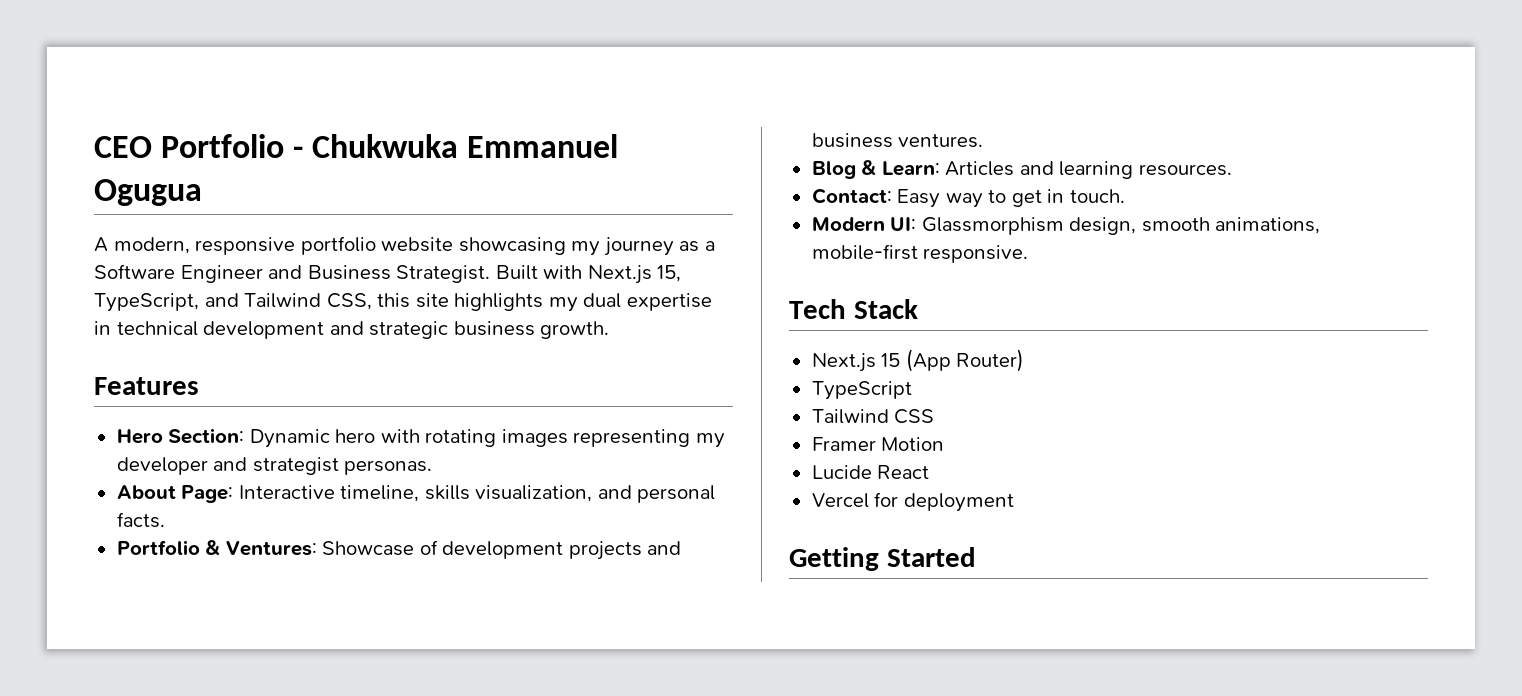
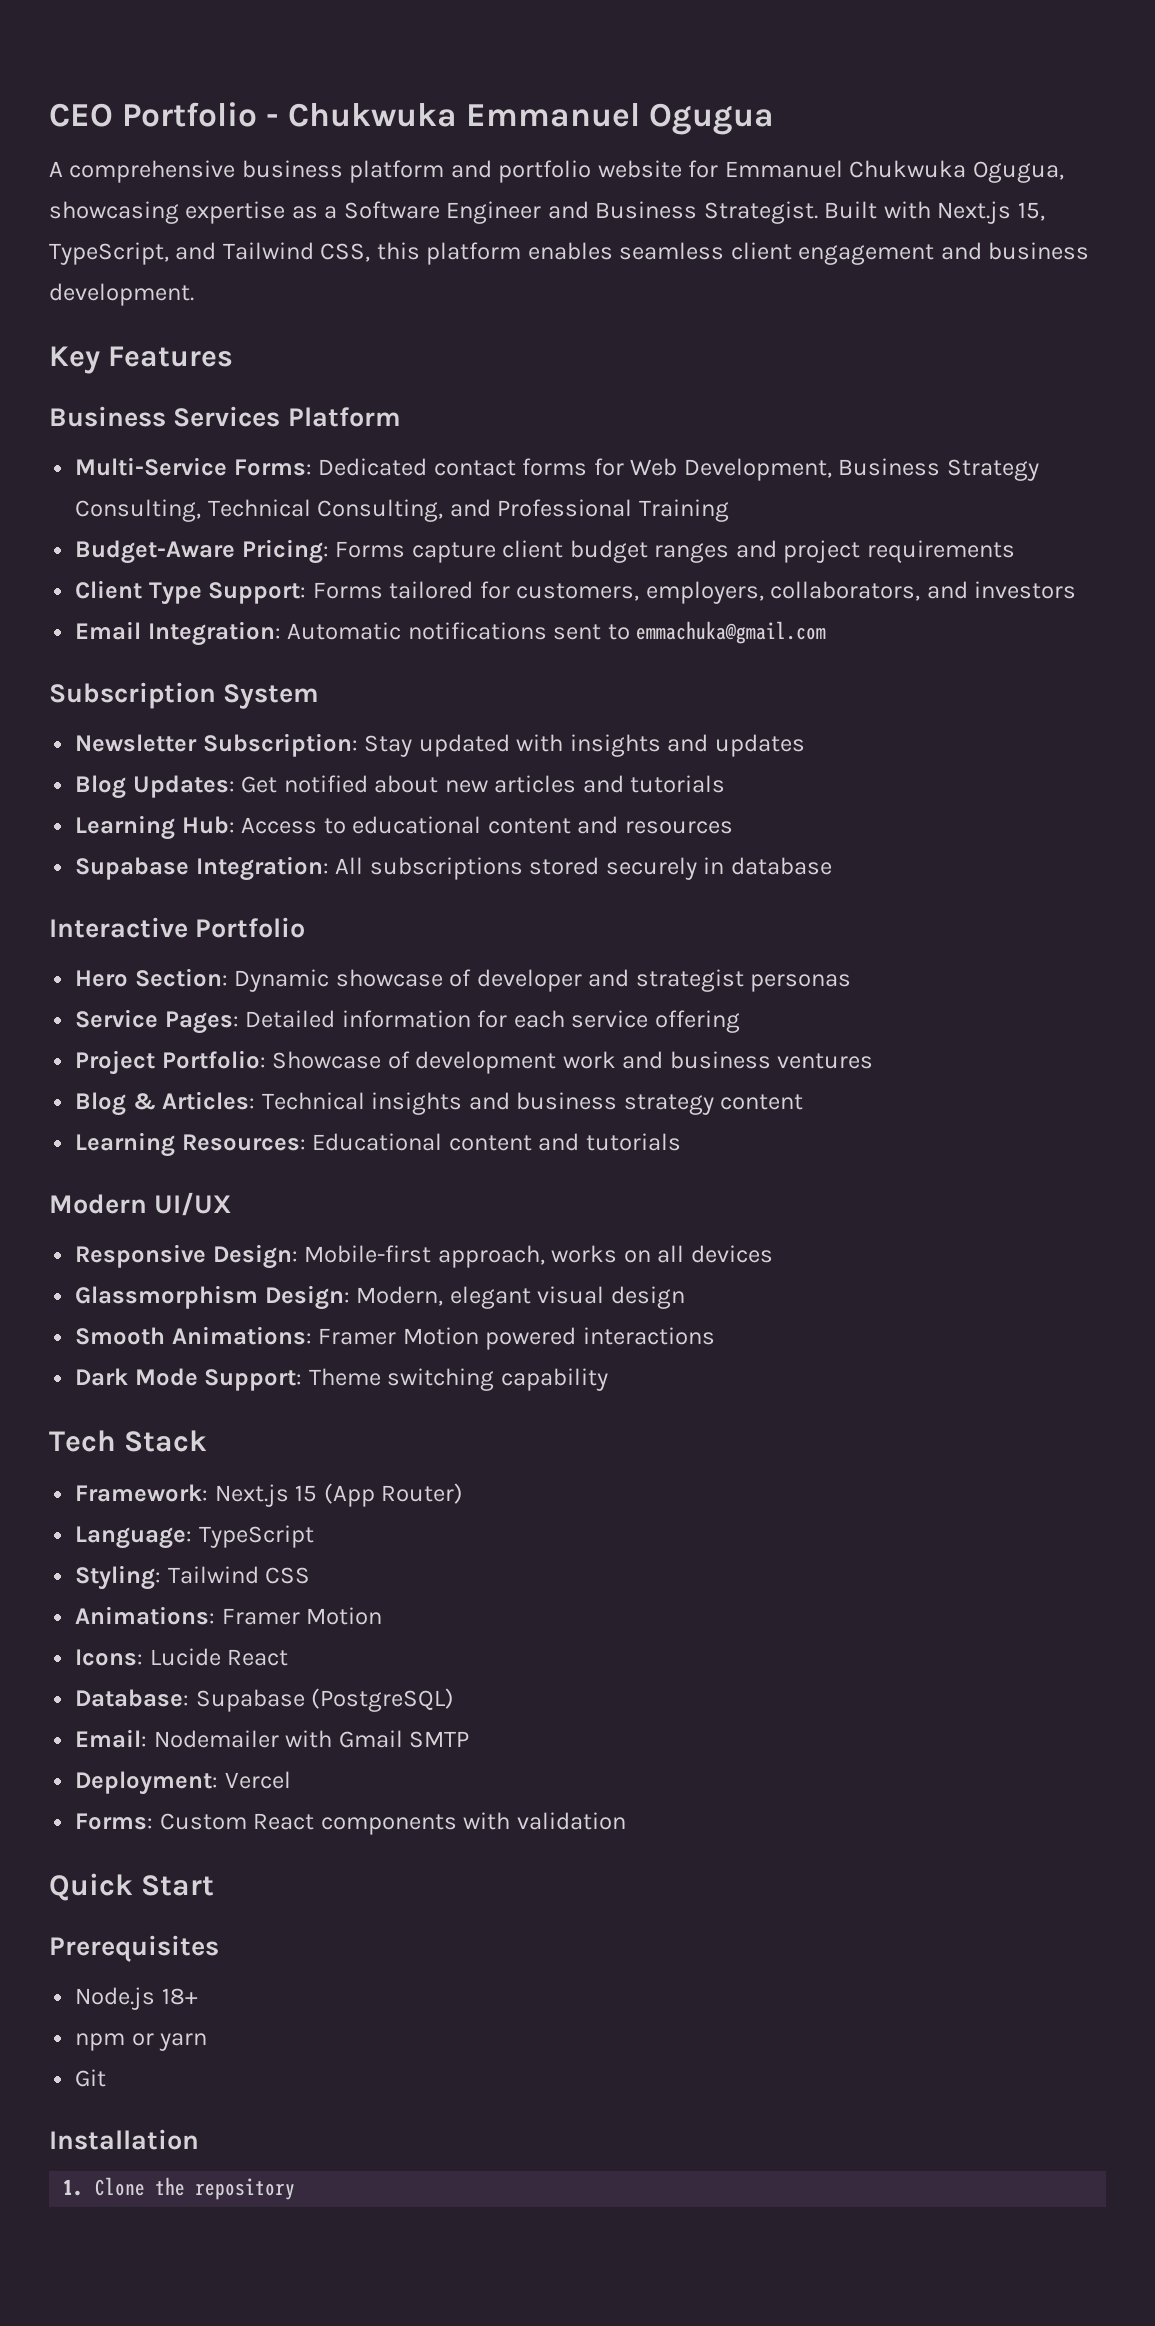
[113,236,674,256] modern, responsive portfolio website showcasing my journey -> [69,160,1064,183] [49,201,286,224] comprehensive business platform and portfolio website for Emmanuel Chukwuka Ogugua, showcasing expertise
[415,293,712,312] [94,321,610,339] [94,377,199,395] [116,428,725,448] [116,457,433,475] [116,485,716,503] [116,512,165,528] [116,540,317,556] site highlights my dual expertise in technical development and strategic business growth. // Features // Hero Section: Dynamic hero with rotating images representing my developer and strategist personas. // About Page: Interactive timeline, skills visualization, and personal facts. // Portfolio & Ventures: -> [426,242,1090,265] [49,283,194,306] [49,346,234,374] [49,406,401,427] [75,457,1039,481] [75,499,729,522] [75,539,1015,564] [75,580,1077,605] [75,621,827,646] [49,682,320,709] [75,733,805,757] [75,775,726,799] [75,815,733,840] [75,856,832,881] [49,917,306,938] [75,968,852,992] [75,1009,740,1034] [75,1050,266,1075] platform enables seamless client engagement and business development. // Key Features // Business Services Platform // Multi-Service Forms: Dedicated contact forms for Web Development, Business Strategy Consulting, Technical Consulting, and Professional Training // Budget-Aware Pricing: Forms capture client budget ranges and project requirements // Client Type Support: Forms tailored for customers, employers, collaborators, and investors // Email Integration: Automatic notifications sent to emmachuka@gmail.com // Subscription System // Newsletter Subscription: Stay updated with insights and updates // Blog Updates: Get notified about new articles and tutorials // Learning Hub: Access to educational content and resources // Supabase Integration: All subscriptions stored securely in database // Interactive Portfolio // Hero Section: Dynamic showcase of developer and strategist personas // Service Pages: Detailed information for each service offering // Project Portfolio:
[568,541,682,560] [811,133,984,148] projects and business ventures. -> [562,1051,874,1069] work and business ventures
[881,161,1232,179] [811,188,1125,208] [811,217,1321,235] [811,244,1029,263] Learn: Articles and learning resources. // Contact: Easy way to get in touch. // Modern UI: Glassmorphism design, smooth animations, mobile-first responsive. -> [162,1091,804,1115] [75,1132,681,1157] [49,1192,232,1216] [75,1244,773,1269] [75,1285,685,1310] [75,1326,715,1350] [75,1368,608,1391] Articles: Technical insights and business strategy content // Learning Resources: Educational content and tutorials // Modern UI/UX // Responsive Design: Mobile-first approach, works on all devices // Glassmorphism Design: Modern, elegant visual design // Smooth Animations: Framer Motion powered interactions // Dark Mode Support: Theme switching capability
(918, 309) none -> [75,1484,209,1502] Framework:
(1025, 360) none -> [75,1526,193,1549] Language:
(912, 390) none -> [75,1565,162,1590] Styling:
(935, 416) none -> [75,1606,216,1625] Animations:
(945, 444) none -> [75,1649,144,1666] Icons:
[811,492,1014,512] [789,547,976,571] Vercel for deployment // Getting Started -> [75,1688,455,1712] [75,1729,470,1748] [75,1771,291,1795] [75,1812,626,1835] [49,1873,215,1901] [49,1935,219,1962] [75,1987,198,2010] [75,2033,208,2051] [75,2069,107,2087] [49,2129,199,2150] [63,2177,296,2200] Database: Supabase (PostgreSQL) // Email: Nodemailer with Gmail SMTP // Deployment: Vercel // Forms: Custom React components with validation // Quick Start // Prerequisites // Node.js 18+ // npm or yarn // Git // Installation // 1. Clone the repository

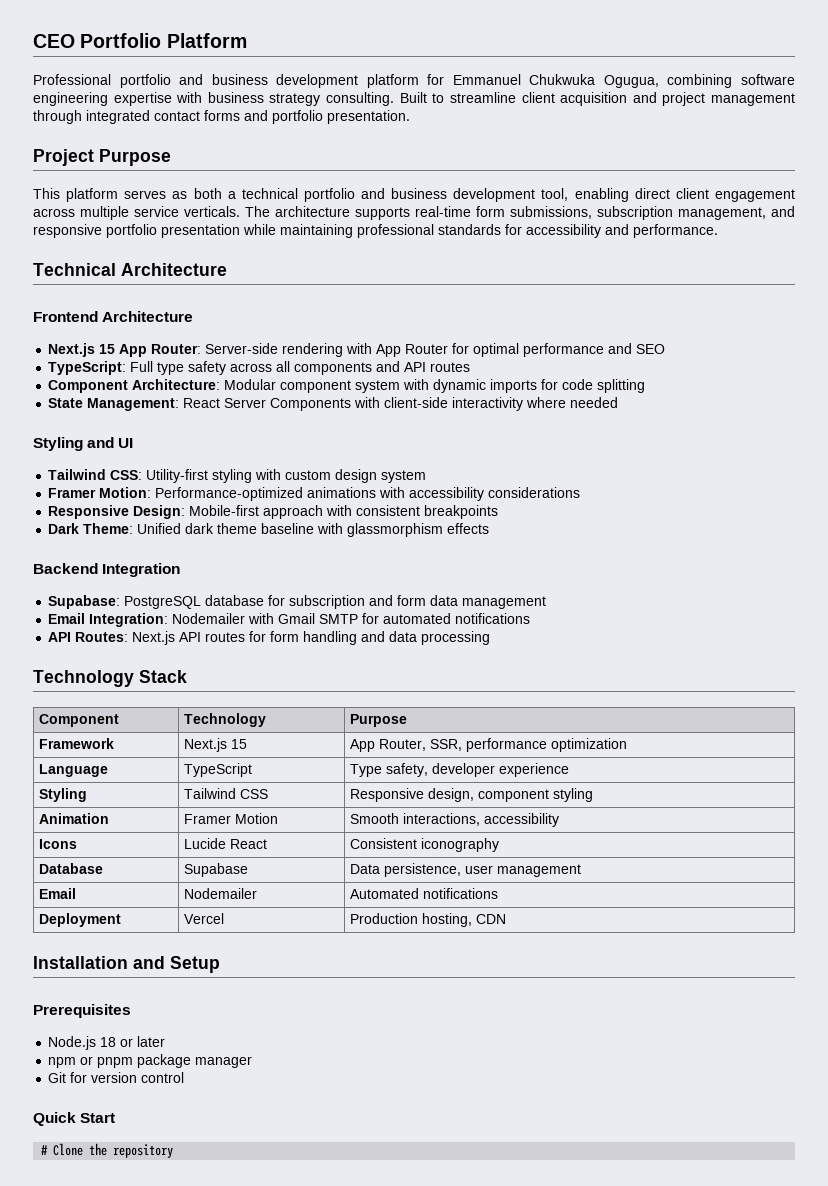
[266,103,775,135] [49,160,1064,183] [49,201,1045,224] [49,242,1090,265] [49,283,194,306] [49,346,234,374] [49,406,401,427] [75,457,1039,481] [75,499,729,522] [75,539,1015,564] [75,580,1077,605] [75,621,827,646] [49,682,320,709] [75,733,805,757] [75,775,726,799] [75,815,733,840] [75,856,832,881] [49,917,306,938] [75,968,852,992] [75,1009,740,1034] [75,1050,874,1075] [75,1091,804,1116] [75,1132,681,1157] [49,1192,232,1216] [75,1244,773,1269] [75,1285,685,1310] [75,1326,715,1350] [75,1368,608,1391] [49,1430,208,1452] [75,1483,464,1507] [75,1525,314,1549] [75,1565,311,1590] [75,1606,383,1625] [75,1648,289,1666] [75,1688,455,1712] [75,1729,470,1748] [75,1771,291,1795] [75,1812,626,1835] [49,1873,215,1901] [49,1935,219,1962] [75,1987,198,2010] [75,2033,208,2051] [75,2069,107,2087] [49,2129,199,2150] [63,2179,84,2196] - Chukwuka Emmanuel Ogugua // A comprehensive business platform and portfolio website for Emmanuel Chukwuka Ogugua, showcasing expertise as a Software Engineer and Business Strategist. Built with Next.js 15, TypeScript, and Tailwind CSS, this platform enables seamless client engagement and business development. // Key Features // Business Services Platform // Multi-Service Forms: Dedicated contact forms for Web Development, Business Strategy Consulting, Technical Consulting, and Professional Training // Budget-Aware Pricing: Forms capture client budget ranges and project requirements // Client Type Support: Forms tailored for customers, employers, collaborators, and investors // Email Integration: Automatic notifications sent to emmachuka@gmail.com // Subscription System // Newsletter Subscription: Stay updated with insights and updates // Blog Updates: Get notified about new articles and tutorials // Learning Hub: Access to educational content and resources // Supabase Integration: All subscriptions stored securely in database // Interactive Portfolio // Hero Section: Dynamic showcase of developer and strategist personas // Service Pages: Detailed information for each service offering // Project Portfolio: Showcase of development work and business ventures // Blog & Articles: Technical insights and business strategy content // Learning Resources: Educational content and tutorials // Modern UI/UX // Responsive Design: Mobile-first approach, works on all devices // Glassmorphism Design: Modern, elegant visual design // Smooth Animations: Framer Motion powered interactions // Dark Mode Support: Theme switching capability // Tech Stack // Framework: Next.js 15 (App Router) // Language: TypeScript // Styling: Tailwind CSS // Animations: Framer Motion // Icons: Lucide React // Database: Supabase (PostgreSQL) // Email: Nodemailer with Gmail SMTP // Deployment: Vercel // Forms: Custom React components with validation // Quick Start // Prerequisites // Node.js 18+ // npm or yarn // Git // Installation // 1. -> [166,33,247,48] [33,74,795,88] [33,92,796,106] [33,110,410,124] [33,149,171,166] [33,188,795,202] [33,206,795,220] [33,224,718,238] [33,263,227,276] [33,311,194,322] [48,343,666,357] [48,361,471,375] [48,379,646,393] [48,397,619,411] [33,437,134,451] [48,469,427,483] [48,487,581,501] [48,505,499,519] [48,523,490,537] [33,563,181,577] [48,595,547,609] [48,613,531,627] [48,631,491,645] [33,670,187,687] [39,714,120,727] [184,713,267,727] [350,714,408,727] [39,738,115,749] [184,738,248,752] [350,738,628,752] [39,764,109,777] [184,763,253,777] [350,763,570,777] [39,788,88,802] [184,788,269,799] [350,788,594,802] [39,813,110,824] [184,813,279,824] [350,813,560,827] [39,839,78,849] [184,838,268,849] [350,838,500,852] [39,863,104,874] [184,863,249,877] [350,863,582,877] [39,888,77,899] [184,888,258,899] [350,888,499,899] [39,913,122,927] [184,913,225,924] [350,913,507,927] [33,956,220,973] [33,1004,131,1018] [48,1036,166,1050] [48,1054,253,1068] [48,1072,185,1083] [33,1112,116,1126] [41,1145,49,1155] Platform // Professional portfolio and business development platform for Emmanuel Chukwuka Ogugua, combining software engineering expertise with business strategy consulting. Built to streamline client acquisition and project management through integrated contact forms and portfolio presentation. // Project Purpose // This platform serves as both a technical portfolio and business development tool, enabling direct client engagement across multiple service verticals. The architecture supports real-time form submissions, subscription management, and responsive portfolio presentation while maintaining professional standards for accessibility and performance. // Technical Architecture // Frontend Architecture // Next.js 15 App Router: Server-side rendering with App Router for optimal performance and SEO // TypeScript: Full type safety across all components and API routes // Component Architecture: Modular component system with dynamic imports for code splitting // State Management: React Server Components with client-side interactivity where needed // Styling and UI // Tailwind CSS: Utility-first styling with custom design system // Framer Motion: Performance-optimized animations with accessibility considerations // Responsive Design: Mobile-first approach with consistent breakpoints // Dark Theme: Unified dark theme baseline with glassmorphism effects // Backend Integration // Supabase: PostgreSQL database for subscription and form data management // Email Integration: Nodemailer with Gmail SMTP for automated notifications // API Routes: Next.js API routes for form handling and data processing // Technology Stack // Component | Technology | Purpose // Framework | Next.js 15 | App Router, SSR, performance optimization // Language | TypeScript | Type safety, developer experience // Styling | Tailwind CSS | Responsive design, component styling // Animation | Framer Motion | Smooth interactions, accessibility // Icons | Lucide React | Consistent iconography // Database | Supabase | Data persistence, user management // Email | Nodemailer | Automated notifications // Deployment | Vercel | Production hosting, CDN // Installation and Setup // Prerequisites // Node.js 18 or later // npm or pnpm package manager // Git for version control // Quick Start // #

